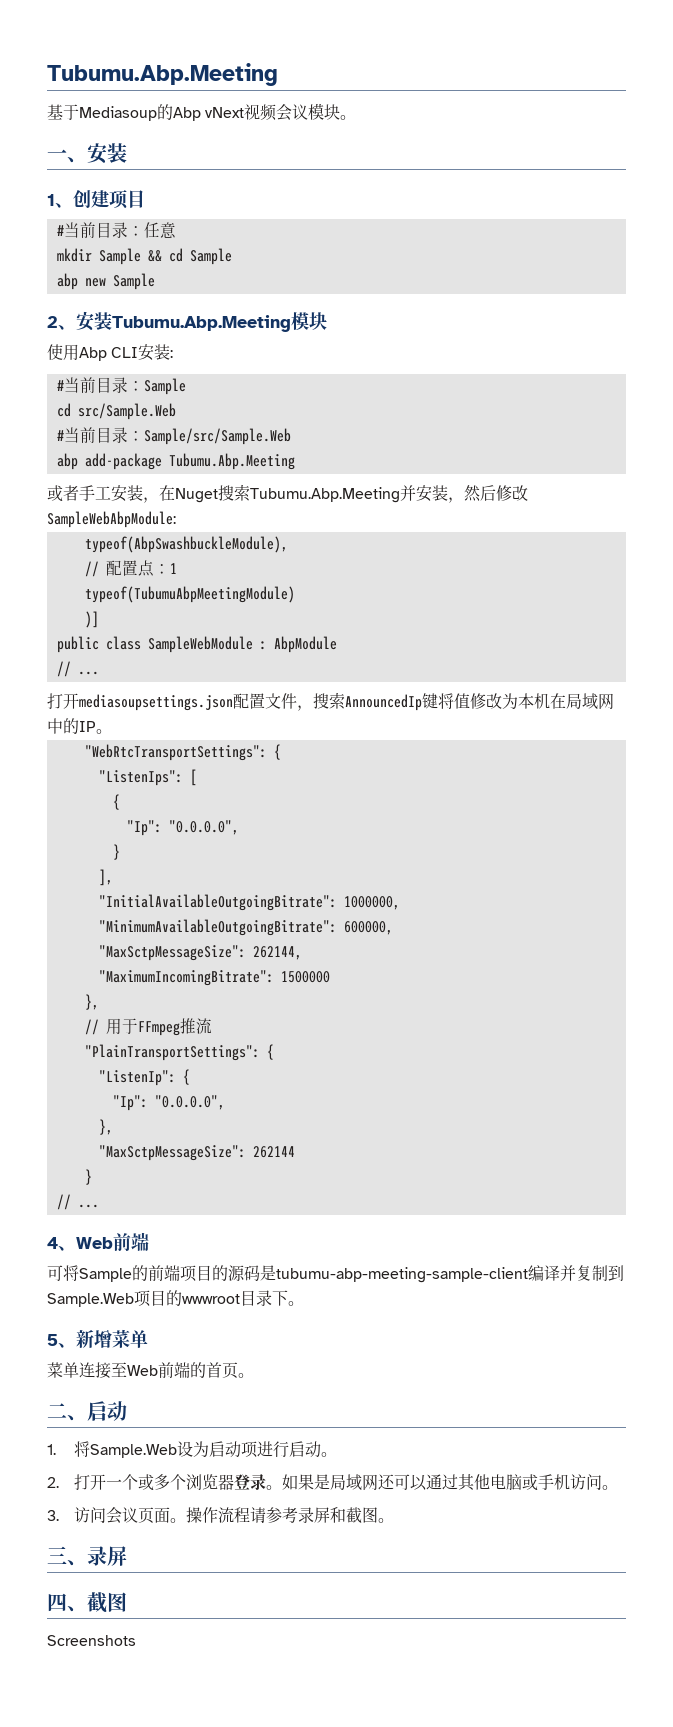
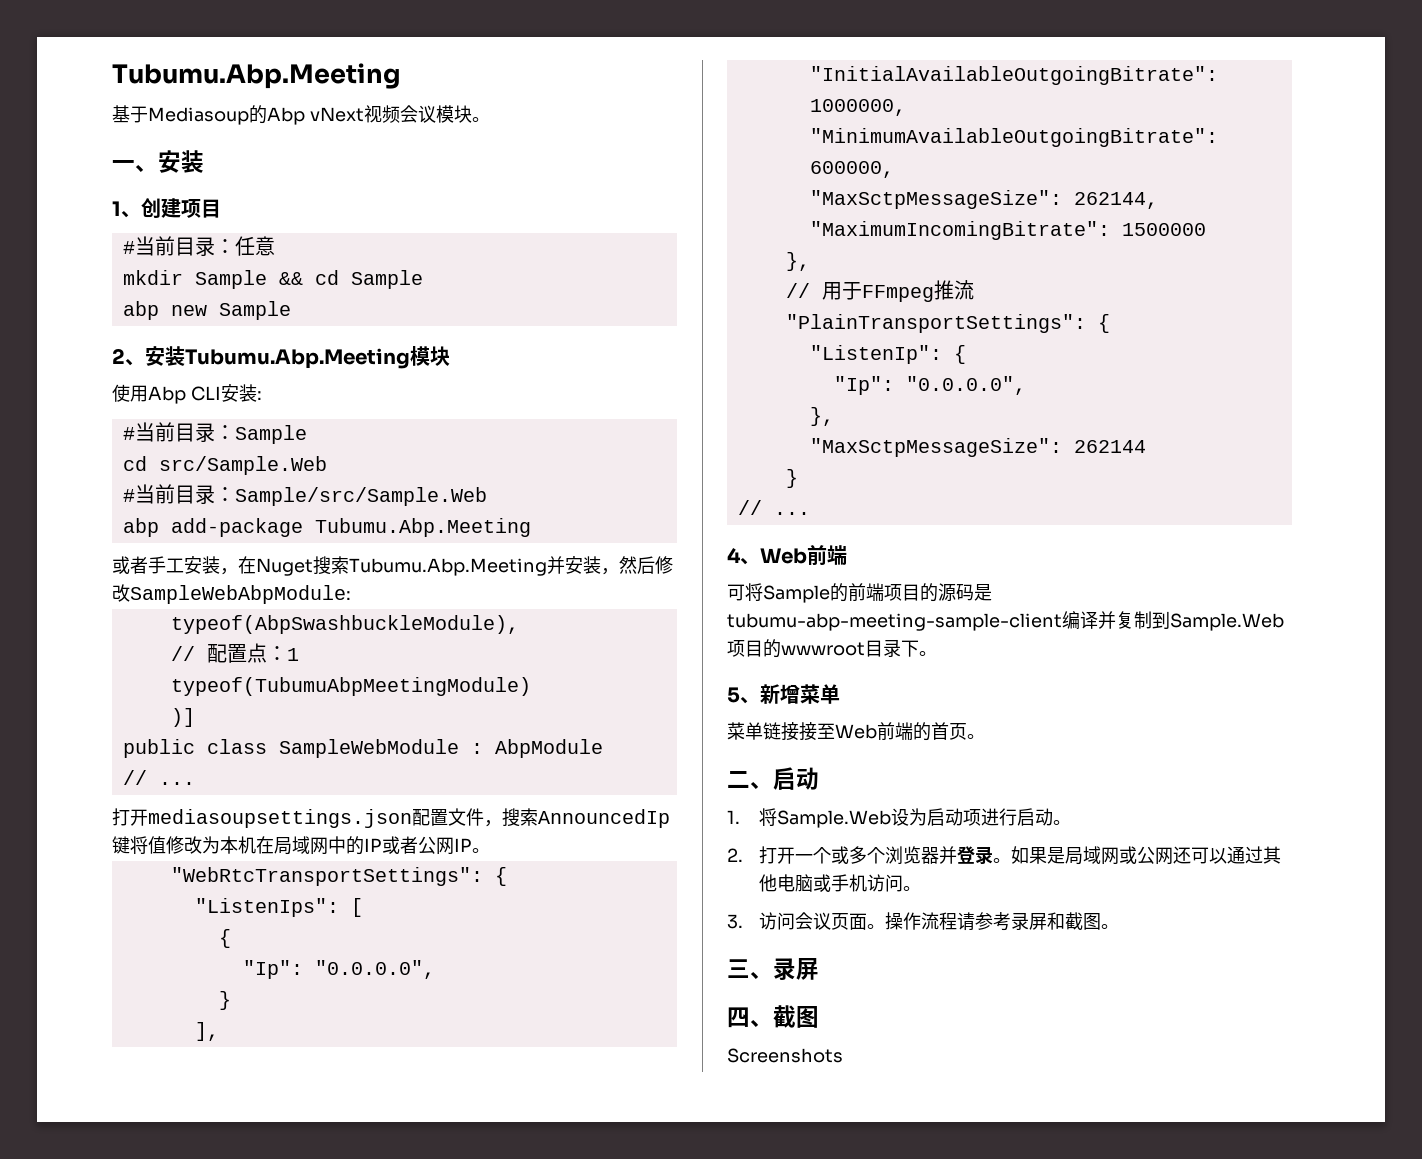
(96, 726) none -> [382,836,472,855] 或者公网IP
[79,1362,95,1378] 连 -> [763,722,799,741] 链接
(234, 1482) none -> [939,846,958,864] 并
(378, 1482) none -> [1119,846,1174,865] 或公网

